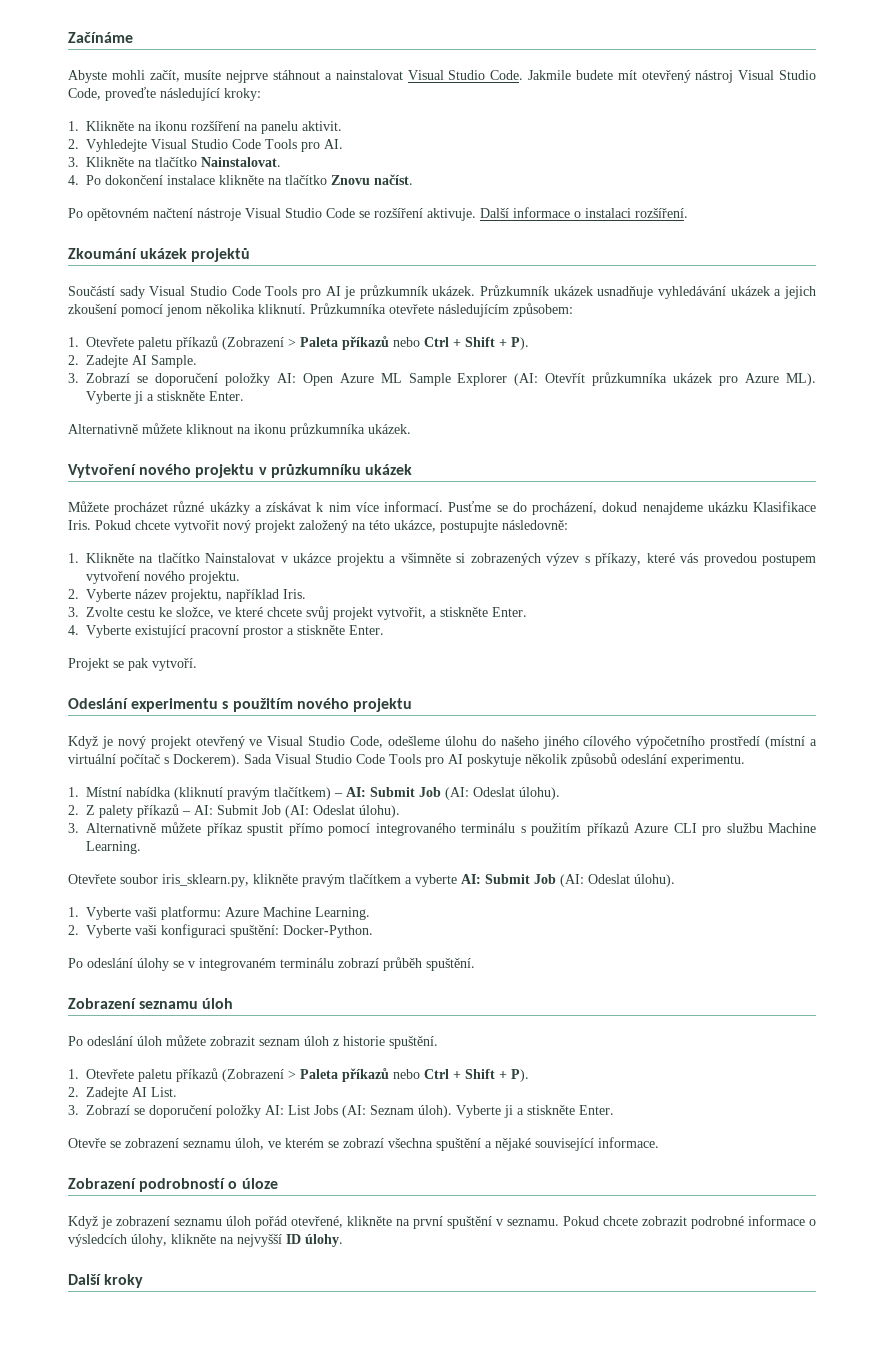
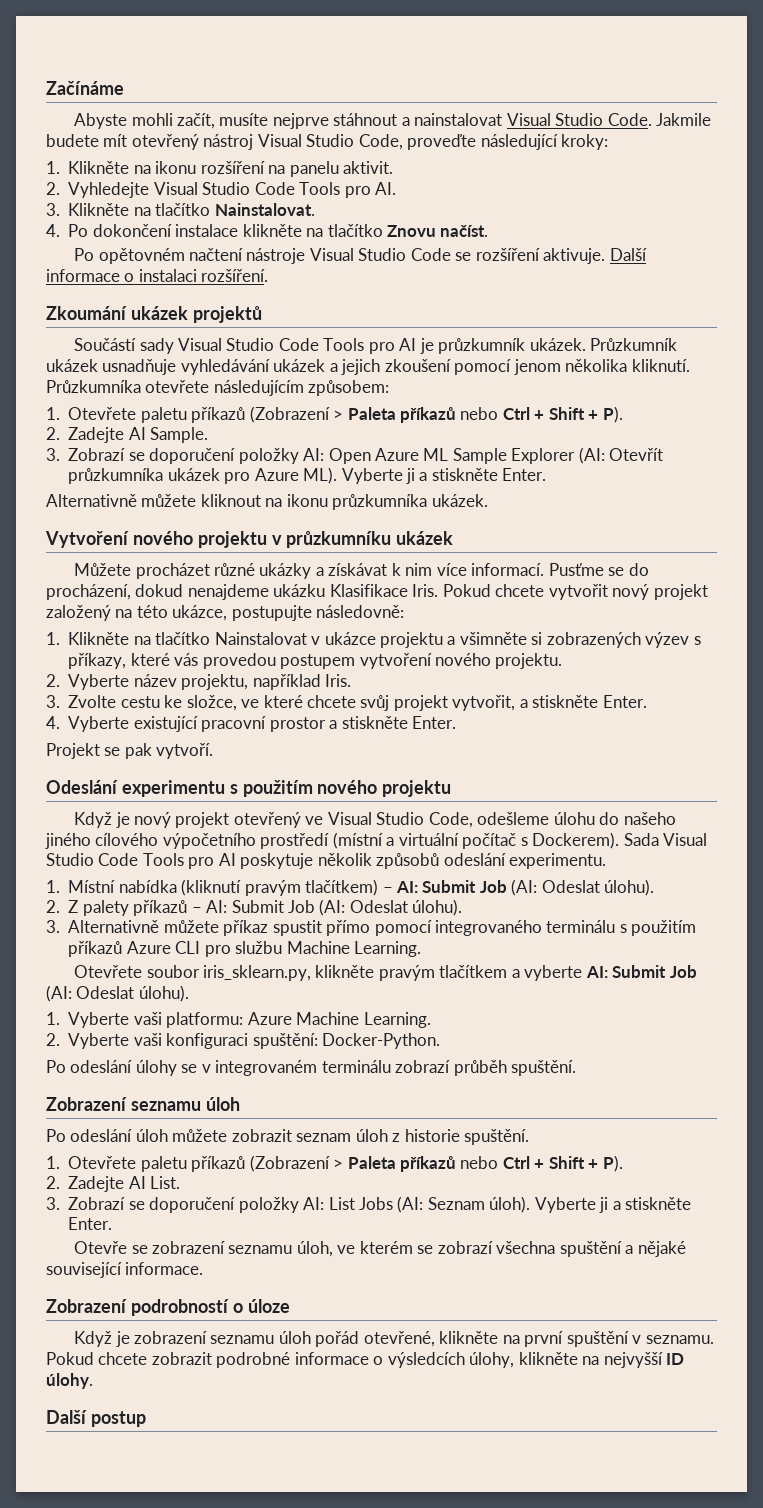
[104,1274,144,1288] kroky -> [90,1411,146,1427] postup

